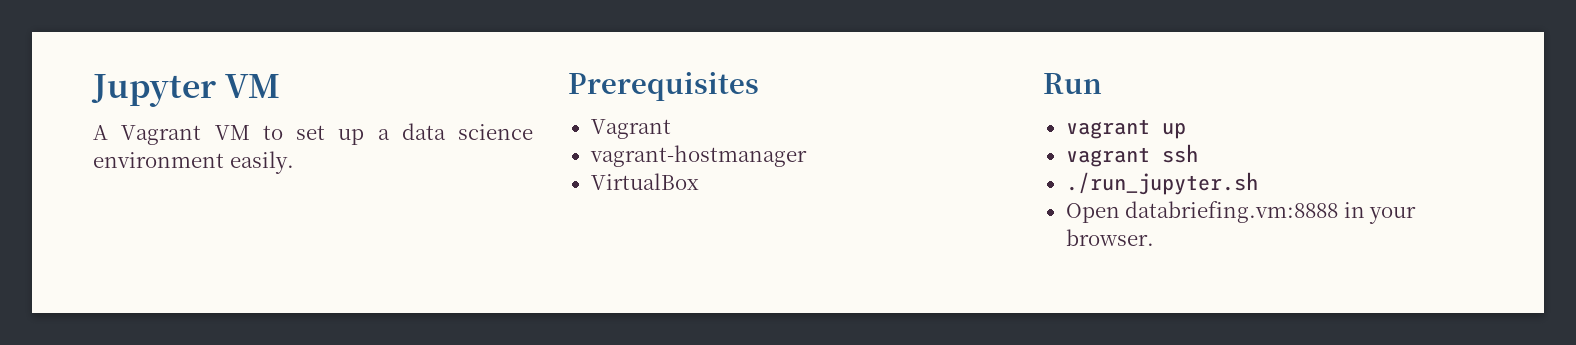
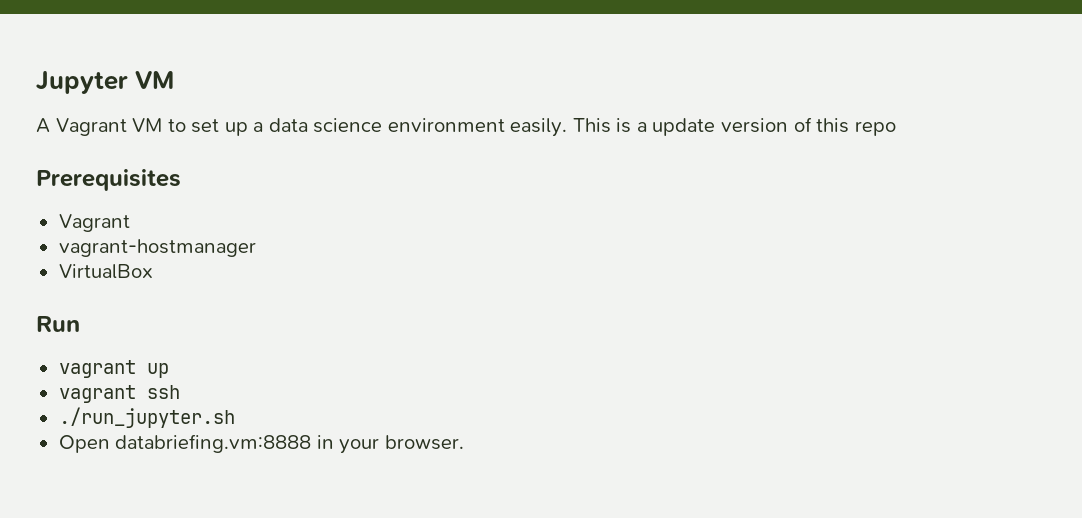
(294, 162) none -> [572,117,896,136] This is a update version of this repo

